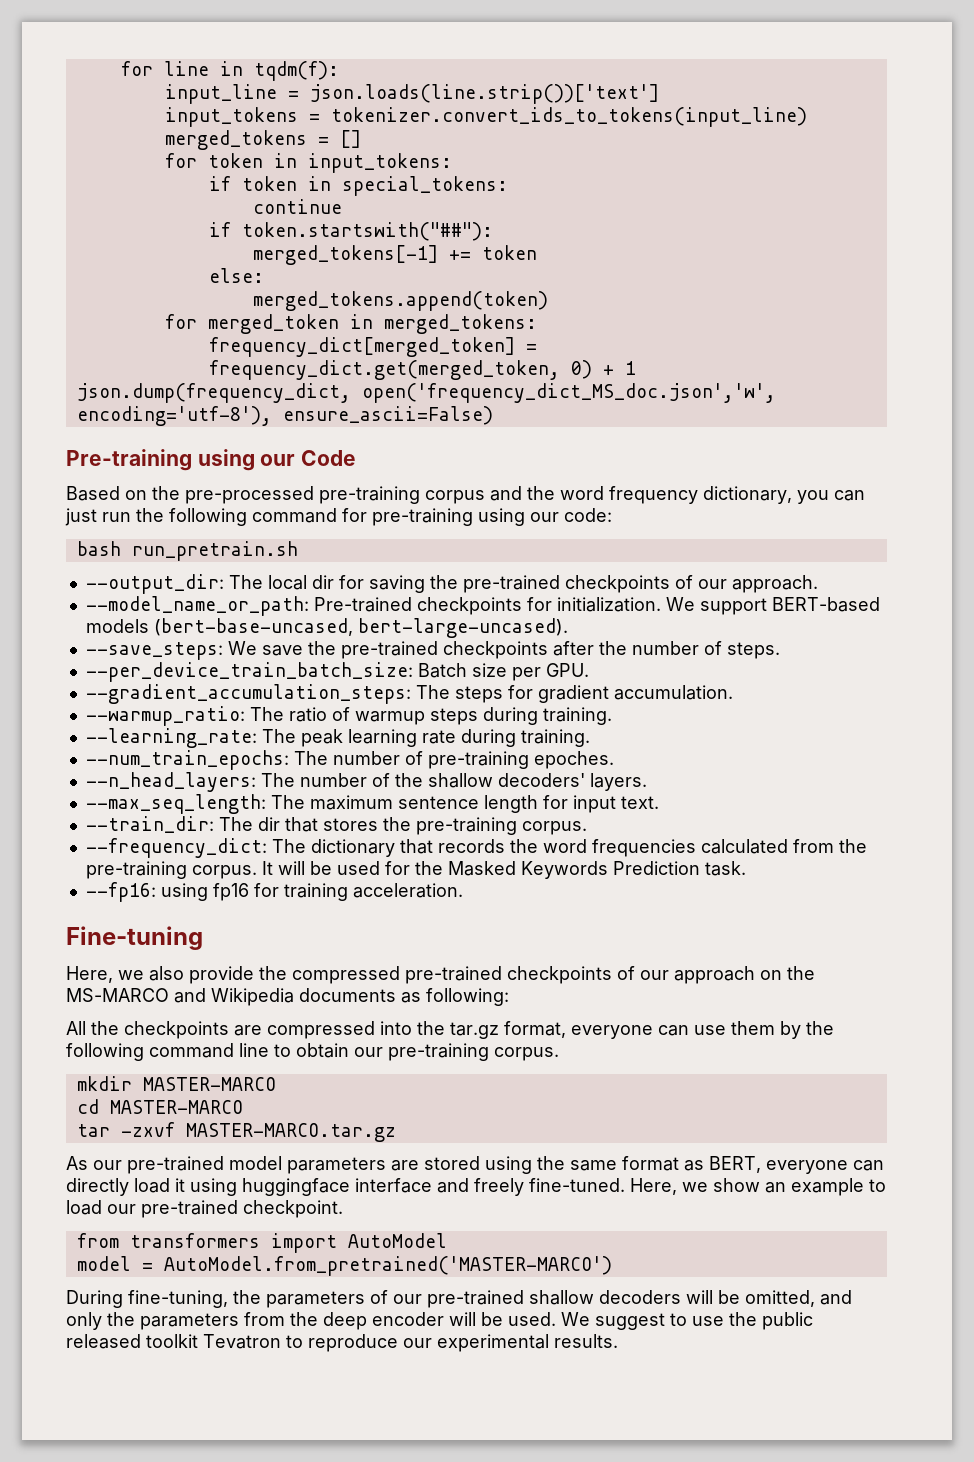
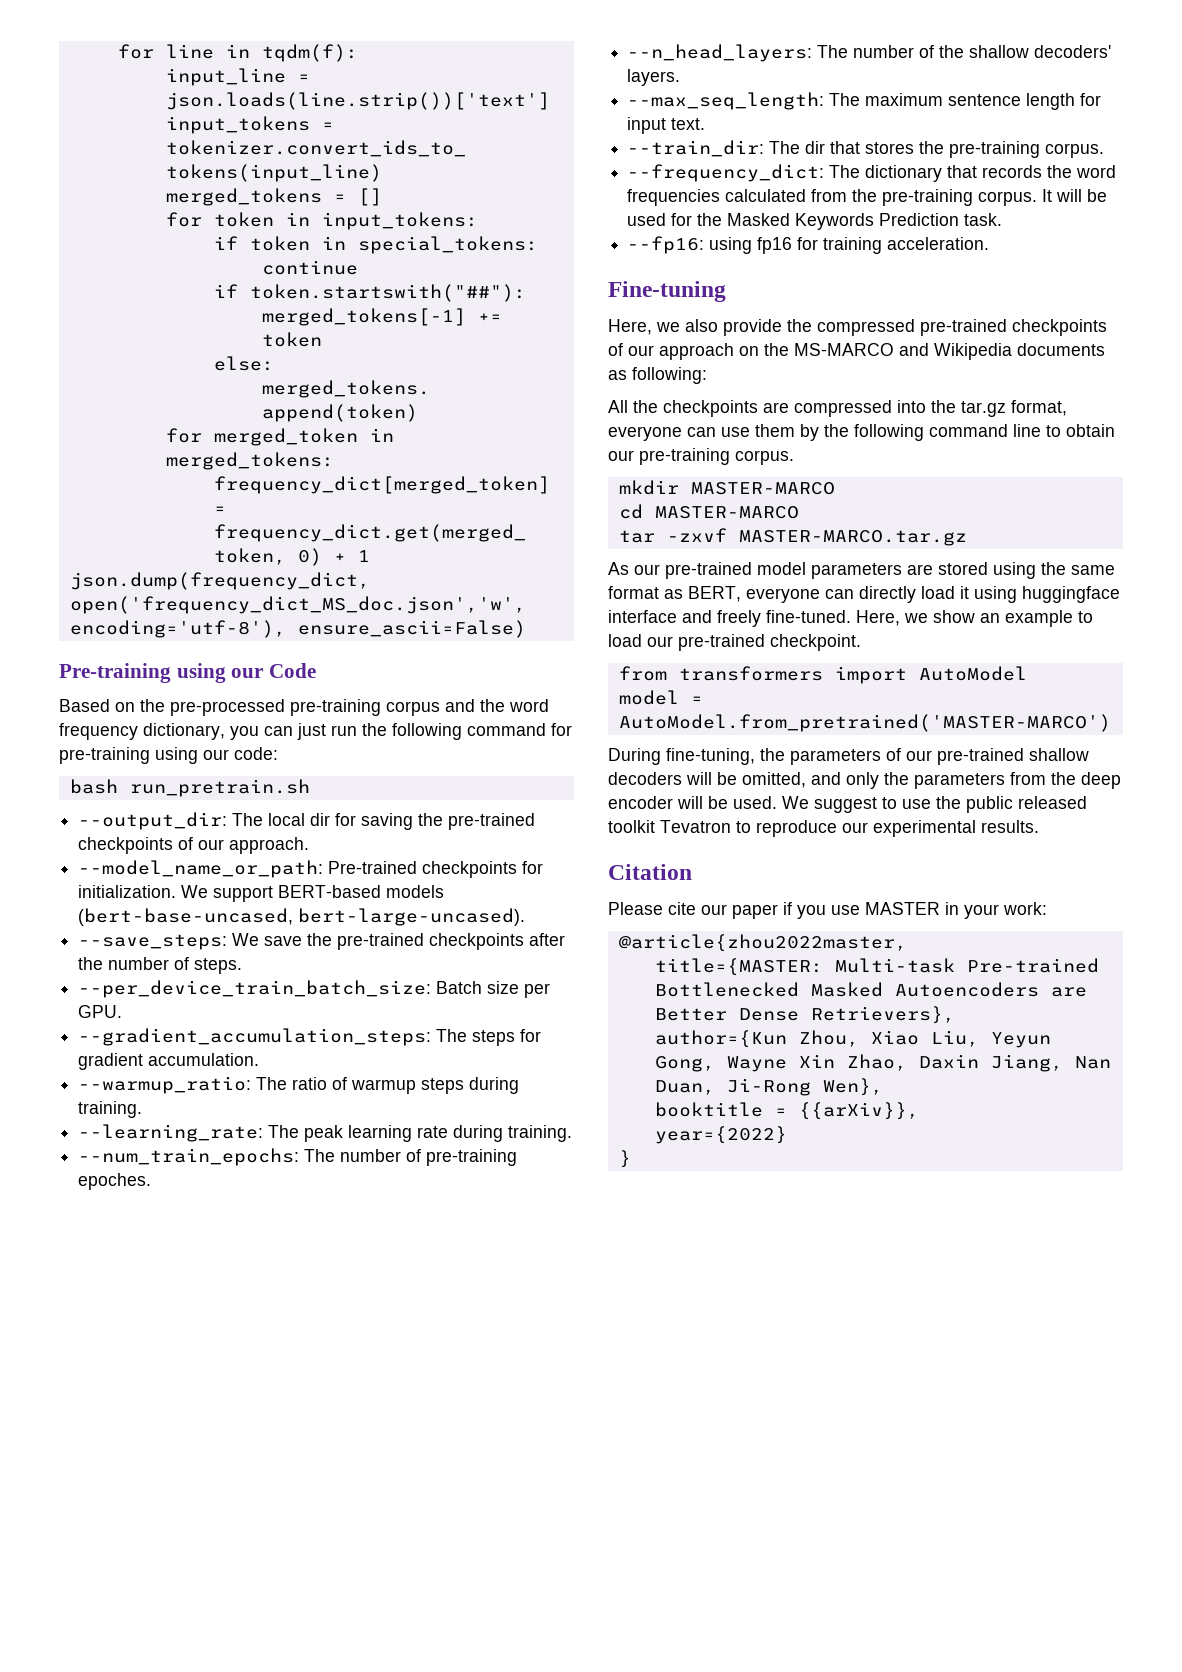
(618, 1341) none -> [608,864,692,880] [608,902,1047,919] [618,934,907,952] [654,958,1099,976] [654,982,1087,997] [654,1006,955,1024] [654,1030,1051,1048] [654,1054,1111,1072] [654,1078,883,1096] [654,1102,919,1120] [654,1126,787,1144] [618,1150,631,1168] // Citation // Please cite our paper if you use MASTER in your work: // @article{zhou2022master, // title={MASTER: Multi-task Pre-trained Bottlenecked Masked Autoencoders are Better Dense Retrievers}, // author={Kun Zhou, Xiao Liu, Yeyun Gong, Wayne Xin Zhao, Daxin Jiang, Nan Duan, Ji-Rong Wen}, // booktitle = {{arXiv}}, // year={2022} // }

